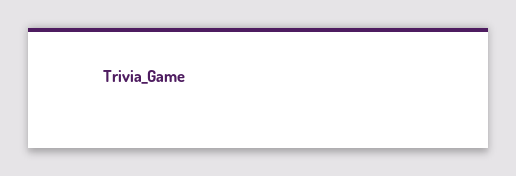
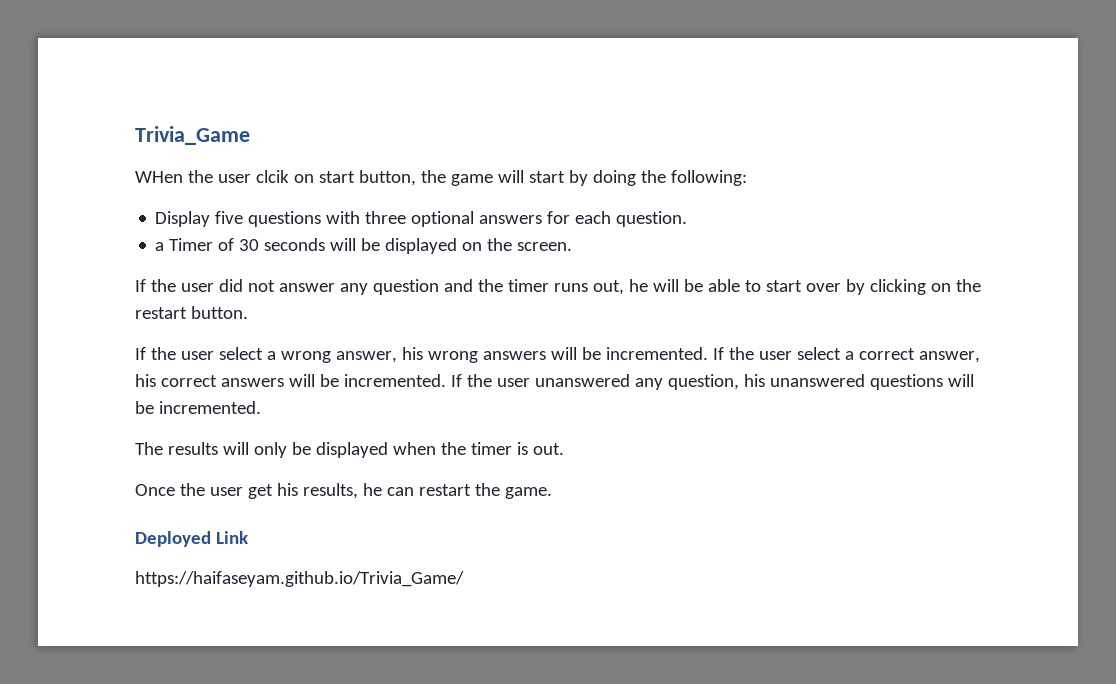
(185, 77) none -> [135,170,747,186] [155,211,688,227] [155,238,573,254] [135,279,981,295] [135,306,248,319] [135,347,980,363] [135,374,974,390] [135,401,261,414] [135,442,564,458] [135,483,552,499] [135,531,248,547] [135,571,464,587] // WHen the user clcik on start button, the game will start by doing the following: // Display five questions with three optional answers for each question. // a Timer of 30 seconds will be displayed on the screen. // If the user did not answer any question and the timer runs out, he will be able to start over by clicking on the restart button. // If the user select a wrong answer, his wrong answers will be incremented. If the user select a correct answer, his correct answers will be incremented. If the user unanswered any question, his unanswered questions will be incremented. // The results will only be displayed when the timer is out. // Once the user get his results, he can restart the game. // Deployed Link // https://haifaseyam.github.io/Trivia_Game/

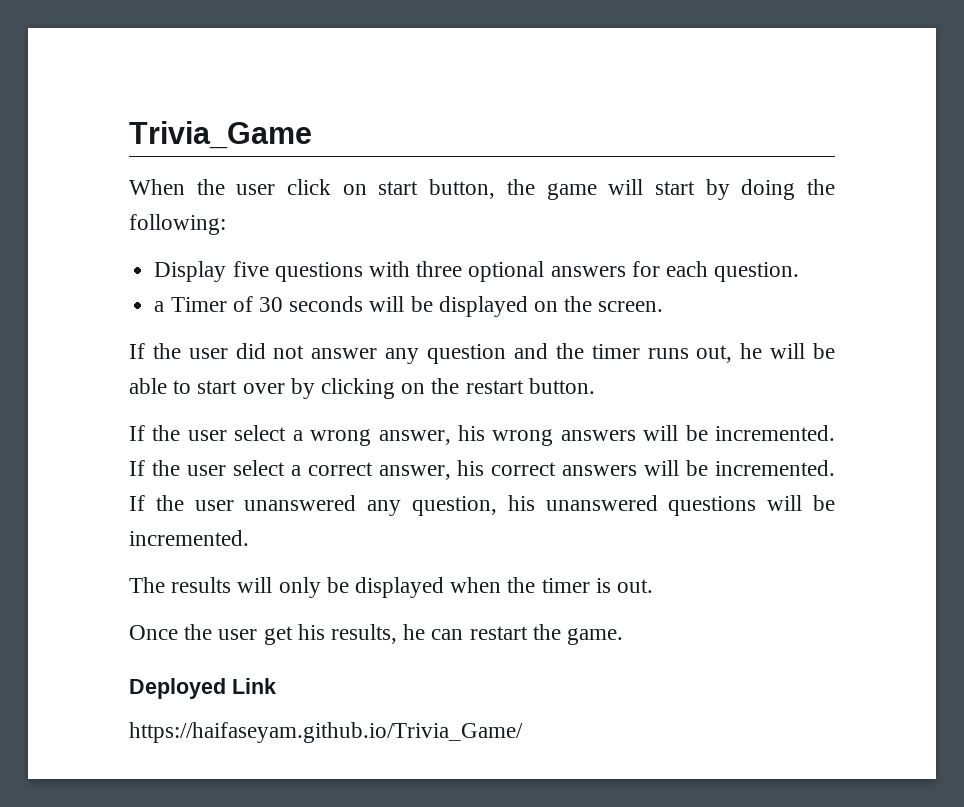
[135,170,289,183] WHen the user clcik -> [129,179,332,195] When the user click

